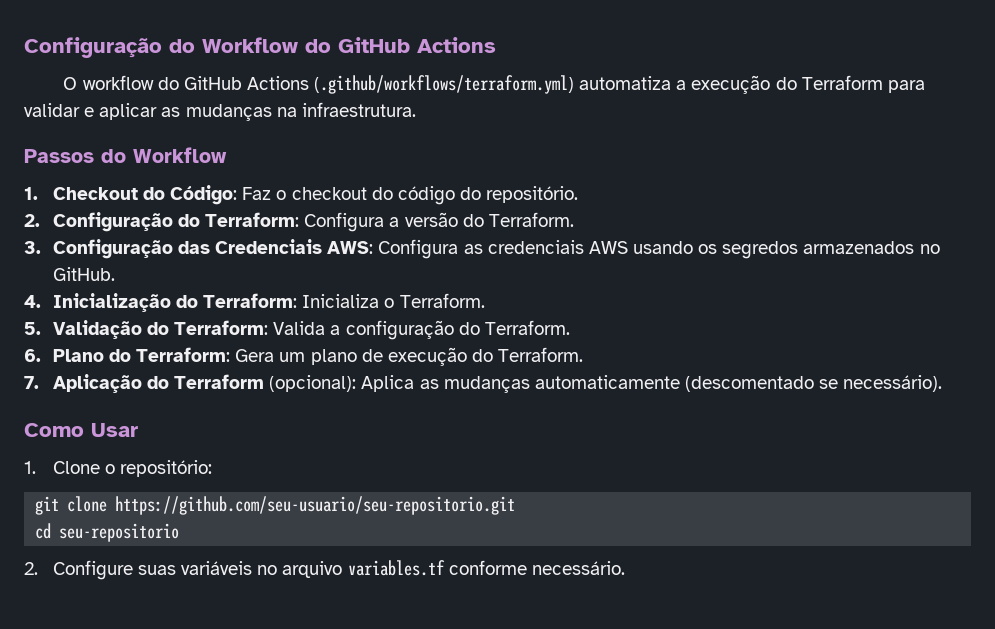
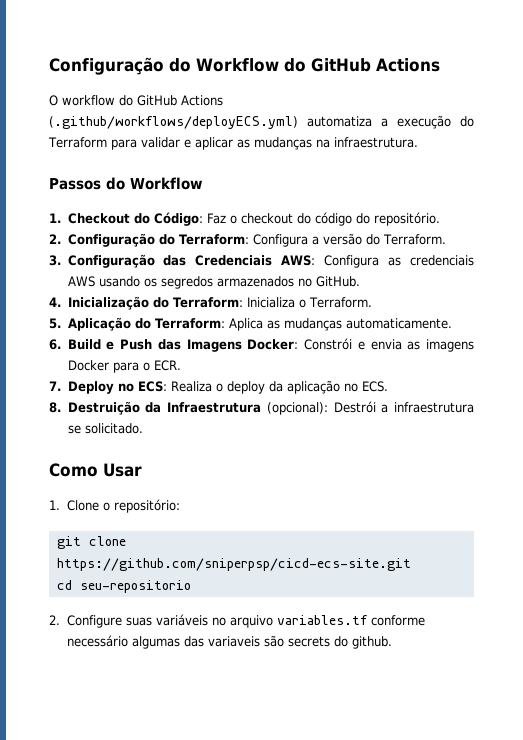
[314,75,575,94] (.github/workflows/terraform.yml) -> [49,116,298,129] (.github/workflows/deployECS.yml)
[52,320,570,340] [24,347,584,366] [24,374,943,393] Validação do Terraform: Valida a configuração do Terraform. // 6. Plano do Terraform: Gera um plano de execução do Terraform. // 7. Aplicação do Terraform (opcional): Aplica as mudanças automaticamente (descomentado se necessário). -> [67,317,453,331] [49,338,474,352] [67,360,181,373] [49,380,388,394] [49,401,474,415] [67,423,143,434] Aplicação do Terraform: Aplica as mudanças automaticamente. // 6. Build e Push das Imagens Docker: Constrói e envia as imagens Docker para o ECR. // 7. Deploy no ECS: Realiza o deploy da aplicação no ECS. // 8. Destruição da Infraestrutura (opcional): Destrói a infraestrutura se solicitado.
[115,496,516,515] https://github.com/seu-usuario/seu-repositorio.git -> [56,558,411,571] https://github.com/sniperpsp/cicd-ecs-site.git
[531,561,625,575] necessário. -> [66,635,392,649] necessário algumas das variaveis são secrets do github.

